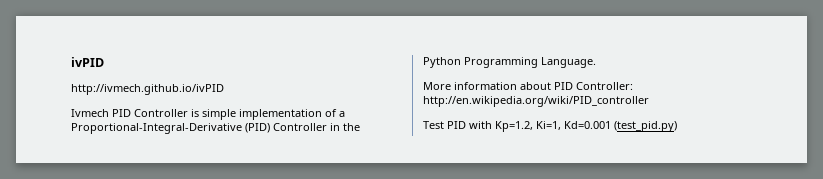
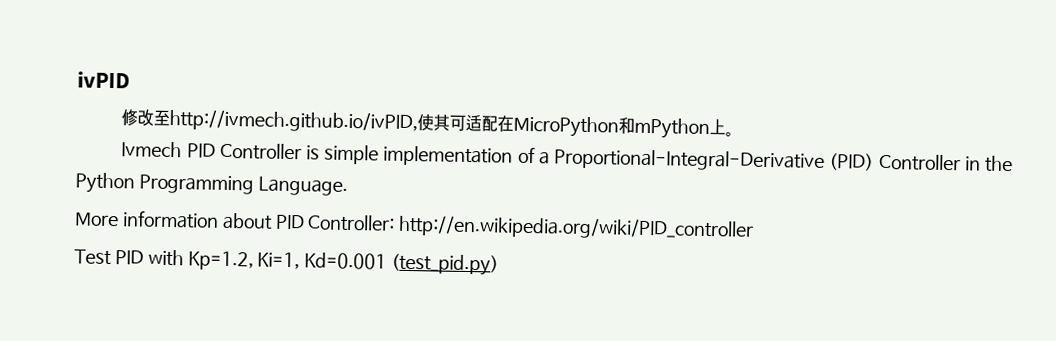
[71,84,224,95] http://ivmech.github.io/ivPID -> [121,108,735,140] 修改至http://ivmech.github.io/ivPID,使其可适配在MicroPython和mPython上。

